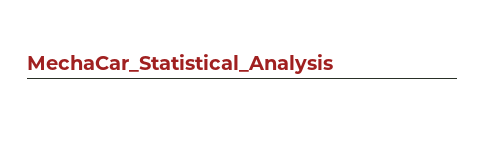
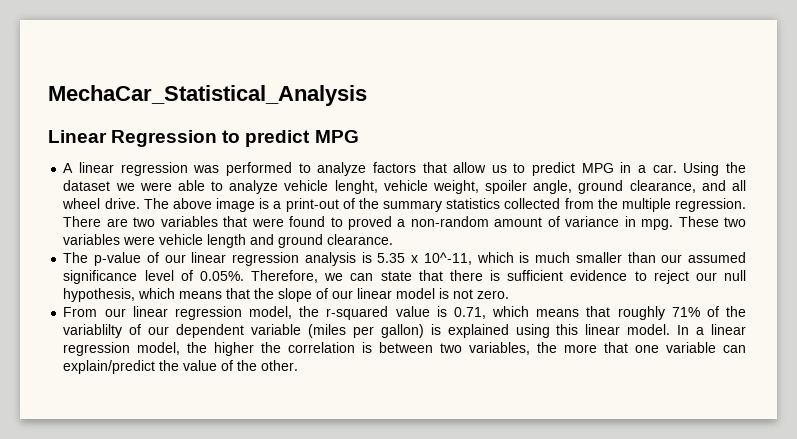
(333, 64) none -> [48,130,359,147] [63,162,746,176] [63,180,746,194] [62,198,747,212] [63,216,747,230] [63,234,394,248] [63,252,747,266] [63,270,747,284] [63,288,510,302] [63,306,747,320] [63,324,747,338] [63,342,747,356] [63,360,299,374] // Linear Regression to predict MPG // A linear regression was performed to analyze factors that allow us to predict MPG in a car. Using the dataset we were able to analyze vehicle lenght, vehicle weight, spoiler angle, ground clearance, and all wheel drive. The above image is a print-out of the summary statistics collected from the multiple regression. There are two variables that were found to proved a non-random amount of variance in mpg. These two variables were vehicle length and ground clearance. // The p-value of our linear regression analysis is 5.35 x 10^-11, which is much smaller than our assumed significance level of 0.05%. Therefore, we can state that there is sufficient evidence to reject our null hypothesis, which means that the slope of our linear model is not zero. // From our linear regression model, the r-squared value is 0.71, which means that roughly 71% of the variablilty of our dependent variable (miles per gallon) is explained using this linear model. In a linear regression model, the higher the correlation is between two variables, the more that one variable can explain/predict the value of the other.

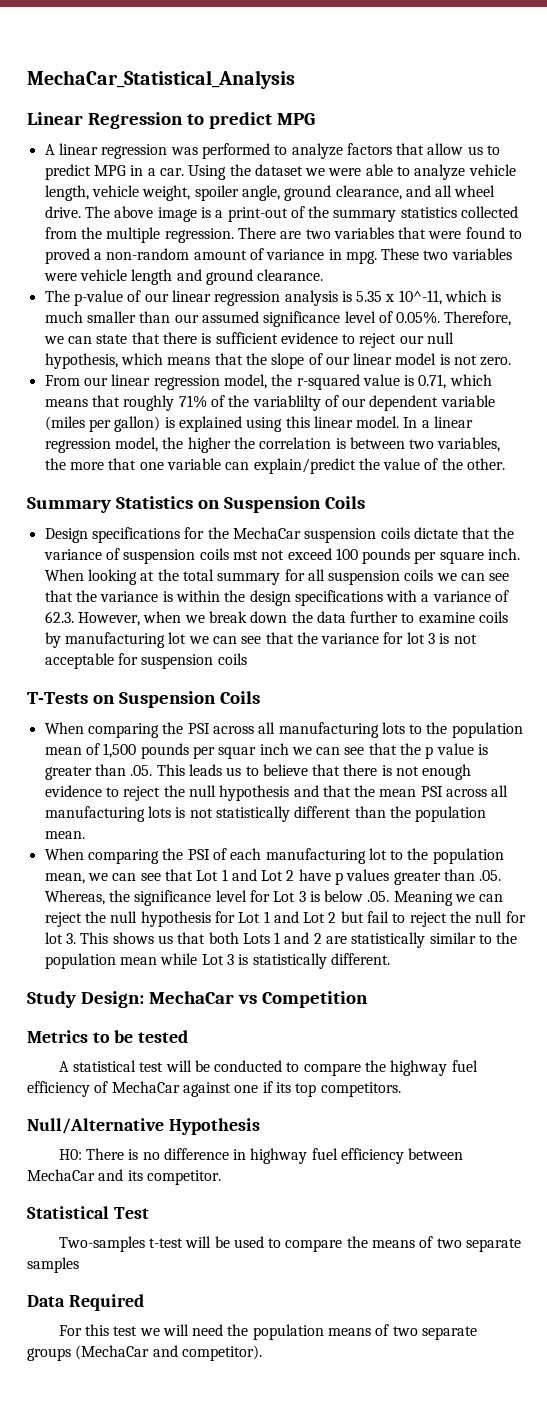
[334,180,378,194] lenght, -> [44,185,89,201] length,
(299, 365) none -> [27,496,365,513] [44,527,515,543] [43,548,521,564] [44,569,510,585] [44,590,510,606] [44,611,509,626] [44,632,477,648] [44,653,247,669] [27,691,260,708] [44,722,523,738] [44,743,489,759] [44,764,472,780] [44,785,509,801] [44,806,487,822] [44,831,85,839] [44,848,504,864] [44,869,502,885] [44,890,504,906] [44,911,526,927] [44,932,518,948] [44,953,390,969] [27,991,368,1008] [27,1030,189,1043] [58,1060,478,1076] [27,1081,401,1097] [27,1118,260,1135] [58,1148,464,1164] [27,1169,221,1185] [27,1206,149,1219] [58,1236,522,1252] [27,1257,79,1273] [27,1294,144,1311] [58,1324,478,1340] [27,1345,262,1361] // Summary Statistics on Suspension Coils // Design specifications for the MechaCar suspension coils dictate that the variance of suspension coils mst not exceed 100 pounds per square inch. When looking at the total summary for all suspension coils we can see that the variance is within the design specifications with a variance of 62.3. However, when we break down the data further to examine coils by manufacturing lot we can see that the variance for lot 3 is not acceptable for suspension coils // T-Tests on Suspension Coils // When comparing the PSI across all manufacturing lots to the population mean of 1,500 pounds per squar inch we can see that the p value is greater than .05. This leads us to believe that there is not enough evidence to reject the null hypothesis and that the mean PSI across all manufacturing lots is not statistically different than the population mean. // When comparing the PSI of each manufacturing lot to the population mean, we can see that Lot 1 and Lot 2 have p values greater than .05. Whereas, the significance level for Lot 3 is below .05. Meaning we can reject the null hypothesis for Lot 1 and Lot 2 but fail to reject the null for lot 3. This shows us that both Lots 1 and 2 are statistically similar to the population mean while Lot 3 is statistically different. // Study Design: MechaCar vs Competition // Metrics to be tested // A statistical test will be conducted to compare the highway fuel efficiency of MechaCar against one if its top competitors. // Null/Alternative Hypothesis // H0: There is no difference in highway fuel efficiency between MechaCar and its competitor. // Statistical Test // Two-samples t-test will be used to compare the means of two separate samples // Data Required // For this test we will need the population means of two separate groups (MechaCar and competitor).

